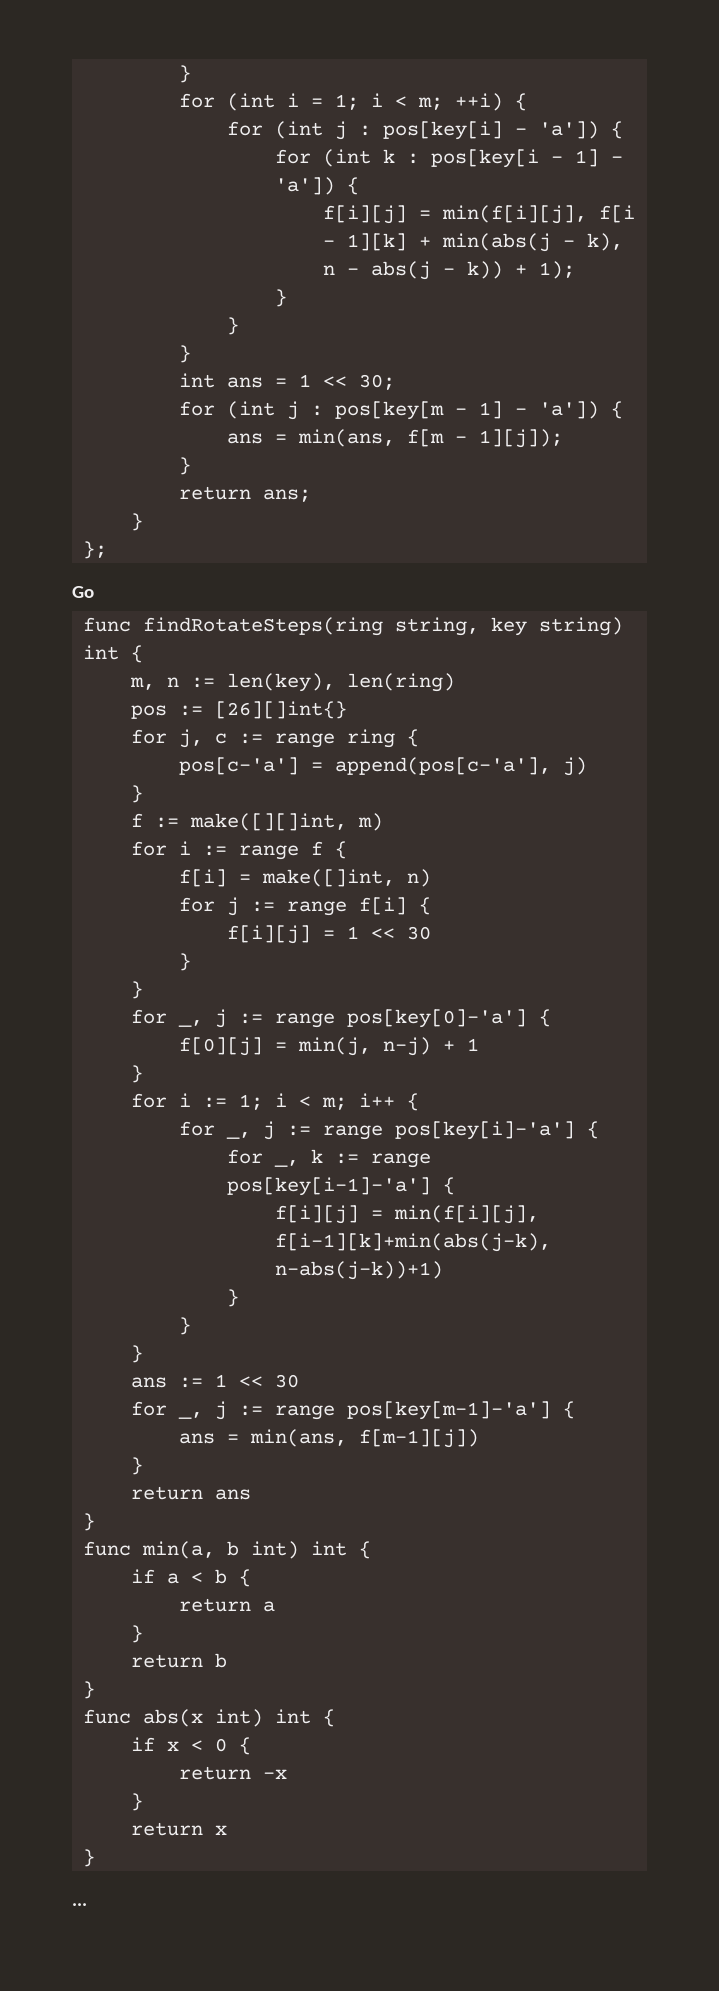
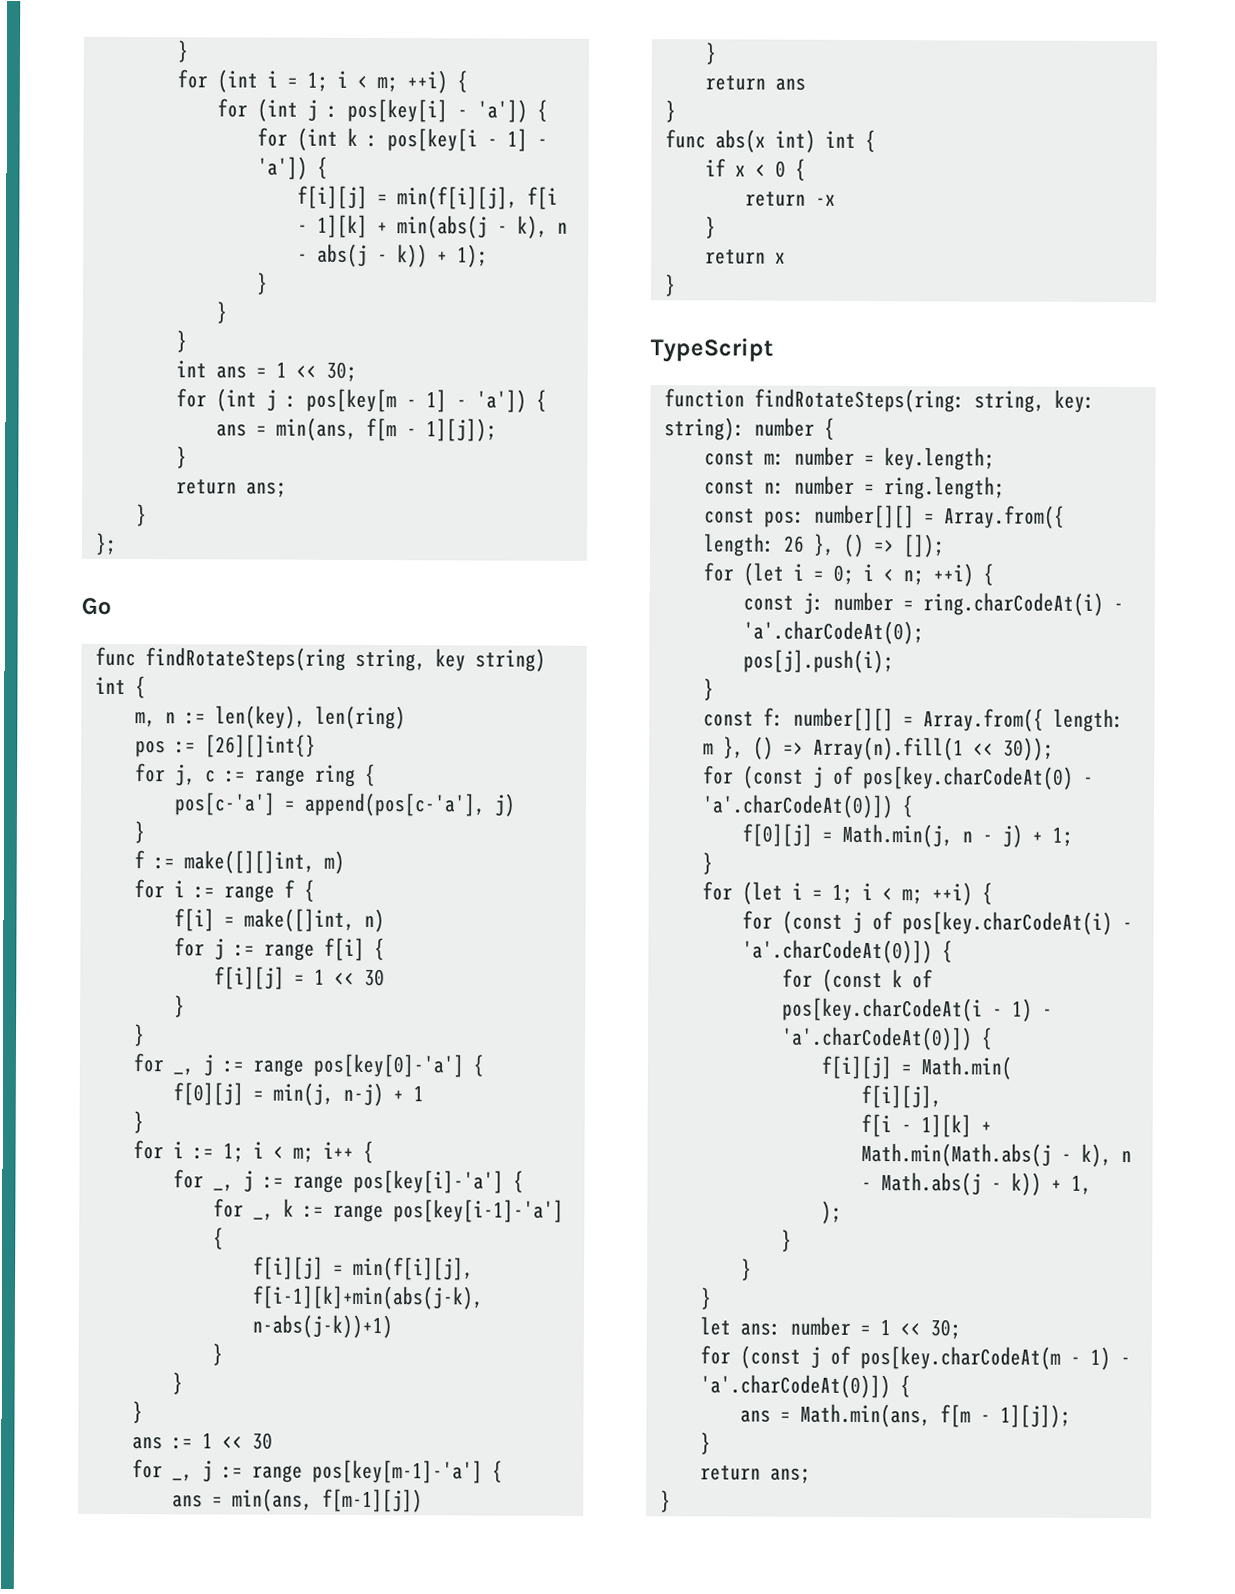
[83,1541,372,1559] [131,1569,252,1587] [179,1598,276,1612] [131,1625,144,1643] [131,1653,228,1668] [83,1681,96,1699] // func min(a, b int) int { // if a < b { // return a // } // return b // } -> (677, 111) none
[72,1903,87,1906] ... -> [650,337,773,363] [664,388,1096,413] [664,417,836,441] [704,446,996,471] [704,475,1006,500] [704,504,1066,529] [703,533,946,558] [703,562,995,587] [743,591,1125,616] [743,620,925,645] [743,649,895,674] [703,678,715,701] [703,707,1125,733] [703,736,1055,761] [703,765,1095,790] [702,794,915,819] [742,823,1074,848] [702,852,714,875] [702,881,994,906] [742,910,1134,935] [742,939,954,964] [782,968,934,993] [782,997,1054,1022] [781,1026,994,1051] [821,1055,1013,1080] [861,1084,943,1109] [861,1113,993,1138] [861,1142,1133,1167] [861,1172,1093,1196] [821,1200,843,1224] [781,1229,793,1252] [741,1258,753,1281] [700,1287,713,1310] [700,1316,962,1340] [700,1345,1132,1370] [700,1374,912,1399] [740,1403,1072,1428] [700,1432,712,1455] [700,1465,812,1484] [660,1490,672,1513] TypeScript // function findRotateSteps(ring: string, key: string): number { // const m: number = key.length; // const n: number = ring.length; // const pos: number[][] = Array.from({ length: 26 }, () => []); // for (let i = 0; i < n; ++i) { // const j: number = ring.charCodeAt(i) - 'a'.charCodeAt(0); // pos[j].push(i); // } // const f: number[][] = Array.from({ length: m }, () => Array(n).fill(1 << 30)); // for (const j of pos[key.charCodeAt(0) - 'a'.charCodeAt(0)]) { // f[0][j] = Math.min(j, n - j) + 1; // } // for (let i = 1; i < m; ++i) { // for (const j of pos[key.charCodeAt(i) - 'a'.charCodeAt(0)]) { // for (const k of pos[key.charCodeAt(i - 1) - 'a'.charCodeAt(0)]) { // f[i][j] = Math.min( // f[i][j], // f[i - 1][k] + Math.min(Math.abs(j - k), n - Math.abs(j - k)) + 1, // ); // } // } // } // let ans: number = 1 << 30; // for (const j of pos[key.charCodeAt(m - 1) - 'a'.charCodeAt(0)]) { // ans = Math.min(ans, f[m - 1][j]); // } // return ans; // }

